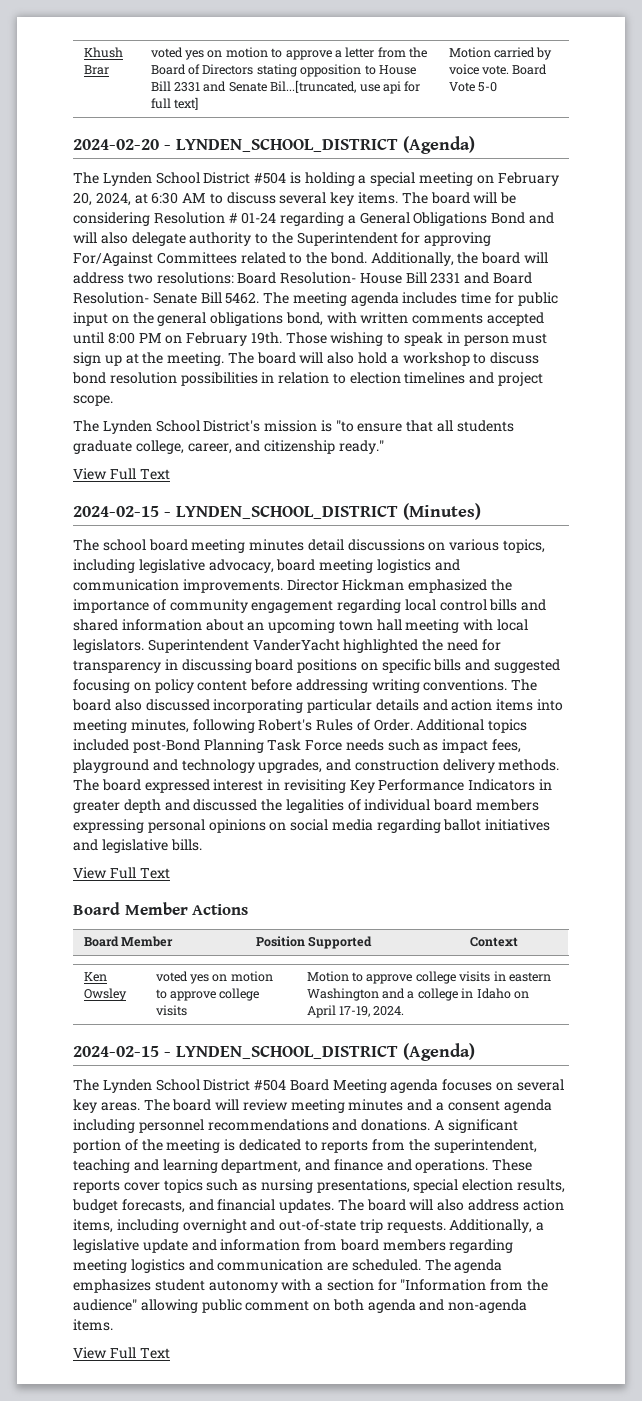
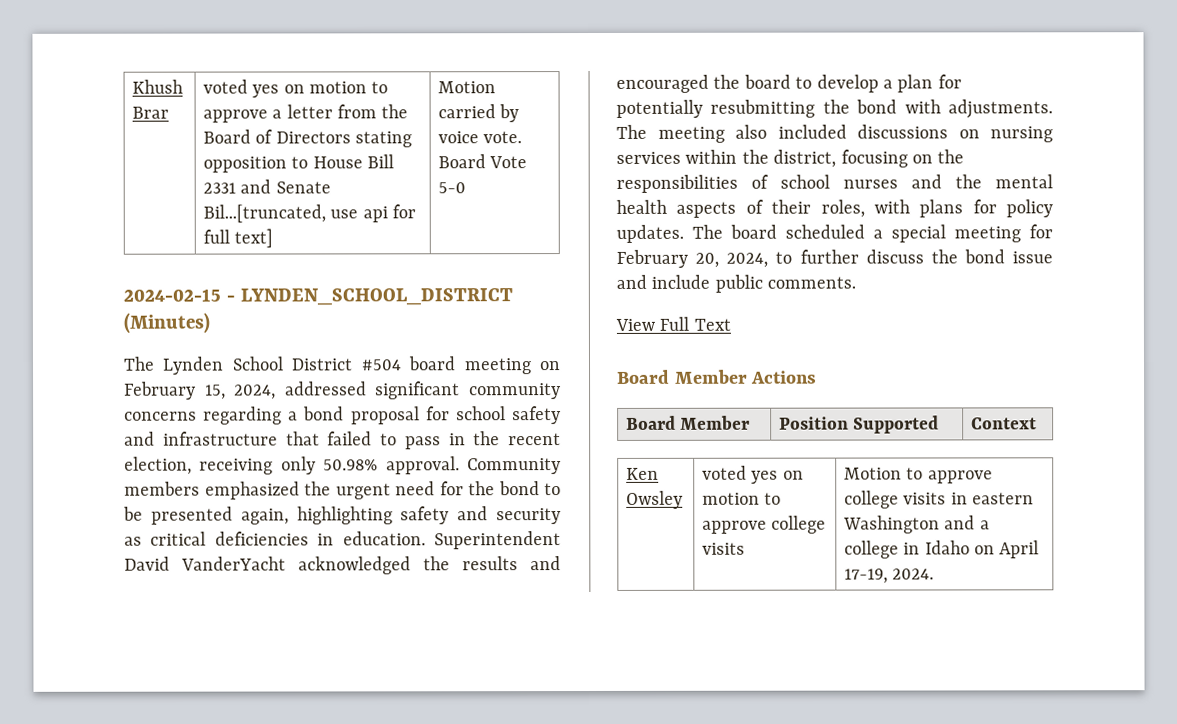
[73,136,475,154] [73,172,355,186] 2024-02-20 - LYNDEN_SCHOOL_DISTRICT (Agenda) // The Lynden School District #504 is holding -> [123,288,513,306] [123,312,210,334] [123,356,561,375] [124,381,561,400] [124,406,561,425] [124,431,561,450] [124,456,561,475] [124,481,561,500] [123,506,561,525] [124,531,561,550] [124,556,561,575] [616,74,962,93] [616,99,1053,119] [616,124,1053,143] [616,149,965,168] [616,174,1053,193] [616,199,1053,218] [616,224,865,243] 2024-02-15 - LYNDEN_SCHOOL_DISTRICT (Minutes) // The Lynden School District #504 board meeting on February 15, 2024, addressed significant community concerns regarding a bond proposal for school safety and infrastructure that failed to pass in the recent election, receiving only 50.98% approval. Community members emphasized the urgent need for the bond to be presented again, highlighting safety and security as critical deficiencies in education. Superintendent David VanderYacht acknowledged the results and encouraged the board to develop a plan for potentially resubmitting the bond with adjustments. The meeting also included discussions on nursing services within the district, focusing on the responsibilities of school nurses and the mental health aspects of their roles, with plans for policy updates. The board scheduled
[476,175,494,184] on -> [1029,224,1053,239] for
[134,192,517,206] [73,212,555,226] [73,232,492,246] [73,252,549,266] [73,272,533,284] [73,292,558,306] [73,312,545,326] [73,332,548,346] [73,352,540,366] [72,372,544,386] [73,395,113,406] [73,420,514,434] [73,440,384,454] [73,468,170,480] [73,503,481,520] [73,539,546,553] [73,559,460,573] [73,579,512,593] [73,599,547,613] [73,619,529,633] [73,639,501,653] [73,659,561,673] [73,679,538,693] [72,699,564,713] [73,719,528,733] [73,739,522,753] [73,759,560,773] [73,779,553,793] [73,799,540,813] [73,819,551,833] [73,839,202,853] at 6:30 AM to discuss several key items. The board will be considering Resolution # 01-24 regarding a General Obligations Bond and will also delegate authority to the Superintendent for approving For/Against Committees related to the bond. Additionally, the board will address two resolutions: Board Resolution- House Bill 2331 and Board Resolution- Senate Bill 5462. The meeting agenda includes time for public input on the general obligations bond, with written comments accepted until 8:00 PM on February 19th. Those wishing to speak in person must sign up at the meeting. The board will also hold a workshop to discuss bond resolution possibilities in relation to election timelines and project scope. // The Lynden School District's mission is "to ensure that all students graduate college, career, and citizenship ready." // View Full Text // 2024-02-15 - LYNDEN_SCHOOL_DISTRICT (Minutes) // The school board meeting minutes detail discussions on various topics, including legislative advocacy, board meeting logistics and communication improvements. Director Hickman emphasized the importance of community engagement regarding local control bills and shared information about an upcoming town hall meeting with local legislators. Superintendent VanderYacht highlighted the need for transparency in discussing board positions on specific bills and suggested focusing on policy content before addressing writing conventions. The board also discussed incorporating particular details and action items into meeting minutes, following Robert's Rules of Order. Additional topics included post-Bond Planning Task Force needs such as impact fees, playground and technology upgrades, and construction delivery methods. The board expressed interest in revisiting Key Performance Indicators in greater depth and discussed the legalities of individual board members expressing personal opinions on social media regarding ballot initiatives and legislative bills. -> [775,249,1053,264] [616,274,857,293] to further discuss the bond issue and include public comments.
[73,1043,475,1061] [73,1079,564,1093] [73,1099,552,1113] [73,1119,518,1133] [73,1139,537,1153] [73,1159,533,1173] [73,1179,566,1193] [72,1199,564,1213] [73,1219,545,1233] [73,1239,514,1253] [73,1259,503,1273] [73,1279,549,1293] [73,1299,528,1313] [73,1319,113,1331] [73,1347,170,1359] // 2024-02-15 - LYNDEN_SCHOOL_DISTRICT (Agenda) // The Lynden School District #504 Board Meeting agenda focuses on several key areas. The board will review meeting minutes and a consent agenda including personnel recommendations and donations. A significant portion of the meeting is dedicated to reports from the superintendent, teaching and learning department, and finance and operations. These reports cover topics such as nursing presentations, special election results, budget forecasts, and financial updates. The board will also address action items, including overnight and out-of-state trip requests. Additionally, a legislative update and information from board members regarding meeting logistics and communication are scheduled. The agenda emphasizes student autonomy with a section for "Information from the audience" allowing public comment on both agenda and non-agenda items. // View Full Text -> (935, 574) none

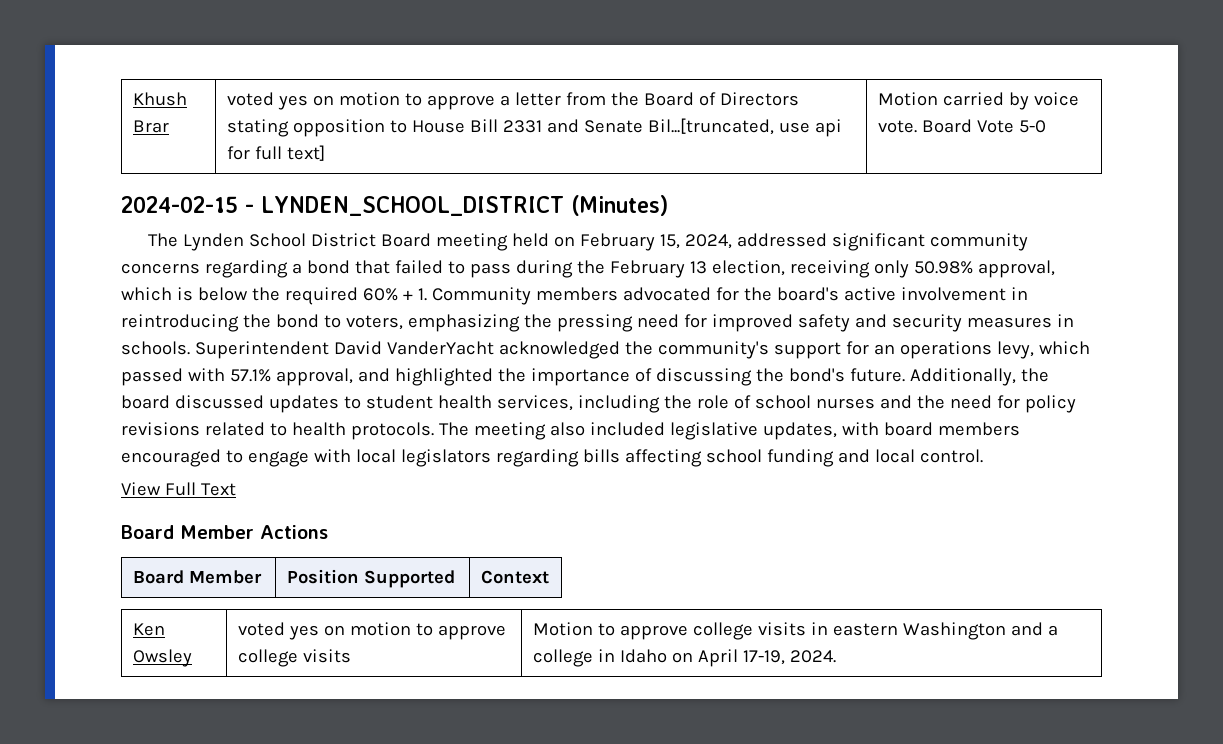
[360,356,532,375] #504 board meeting -> [381,233,550,251] Board meeting held
[350,406,561,425] [124,431,561,450] [124,456,561,475] [124,481,561,500] [123,506,561,525] [124,531,426,546] proposal for school safety and infrastructure that failed to pass in the recent election, receiving only 50.98% approval. Community members emphasized the urgent need for the bond to be presented again, highlighting safety and security as critical deficiencies in education. -> [354,260,1055,278] [121,287,1028,305] [121,314,1074,332] [121,341,190,355] that failed to pass during the February 13 election, receiving only 50.98% approval, which is below the required 60% + 1. Community members advocated for the board's active involvement in reintroducing the bond to voters, emphasizing the pressing need for improved safety and security measures in schools.
[462,556,561,571] [616,74,962,93] [616,99,1053,119] [616,124,1053,143] [616,149,965,168] [616,174,738,193] results and encouraged the board to develop a plan for potentially resubmitting the bond with adjustments. The meeting also included discussions on nursing services within the district, focusing on the responsibilities -> [657,341,1090,359] [121,368,1049,386] [121,395,729,413] community's support for an operations levy, which passed with 57.1% approval, and highlighted the importance of discussing the bond's future. Additionally, the board discussed updates to student health services, including the role
[995,174,1053,189] [616,199,1053,218] [616,224,1053,243] [616,249,1053,268] [616,274,857,293] mental health aspects of their roles, with plans for policy updates. The board scheduled a special meeting for February 20, 2024, to further discuss the bond issue and include public comments. -> [949,395,1076,413] [121,422,1020,440] [121,449,983,467] need for policy revisions related to health protocols. The meeting also included legislative updates, with board members encouraged to engage with local legislators regarding bills affecting school funding and local control.

